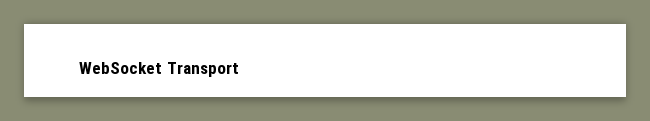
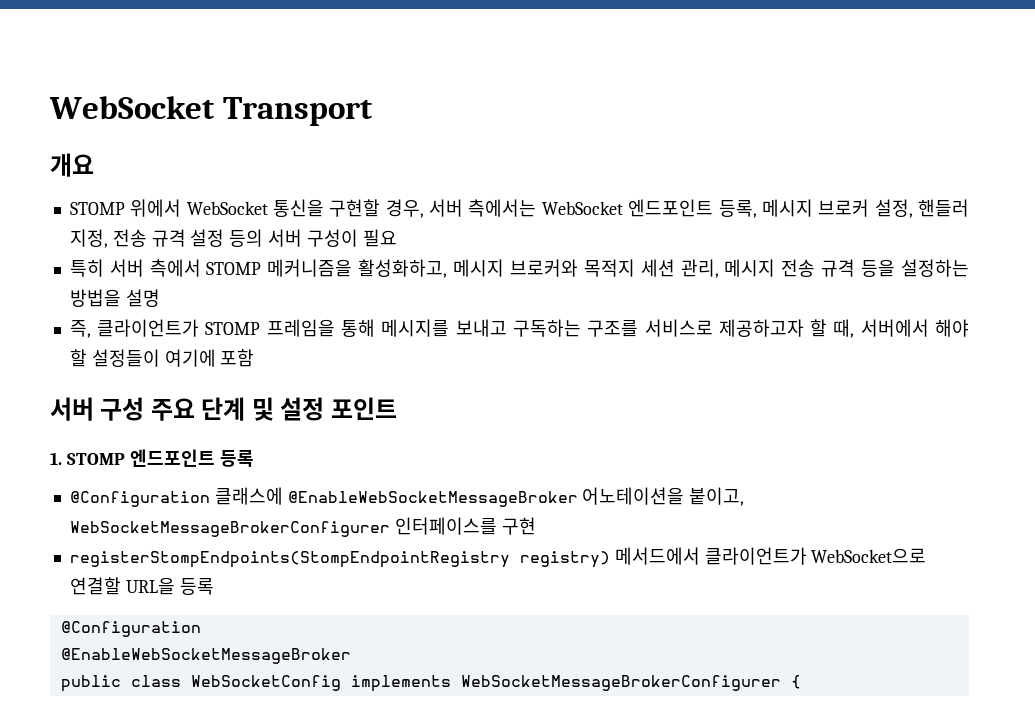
(239, 69) none -> [50,153,94,177] [69,199,970,218] [69,229,397,248] [69,259,969,278] [69,289,160,307] [69,319,969,338] [69,349,255,367] [50,397,397,421] [50,449,254,467] [69,487,745,507] [69,517,536,537] [69,547,927,568] [69,577,214,595] [60,621,201,637] [60,648,351,664] [60,675,801,692] // 개요 // STOMP 위에서 WebSocket 통신을 구현할 경우, 서버 측에서는 WebSocket 엔드포인트 등록, 메시지 브로커 설정, 핸들러 지정, 전송 규격 설정 등의 서버 구성이 필요 // 특히 서버 측에서 STOMP 메커니즘을 활성화하고, 메시지 브로커와 목적지 세션 관리, 메시지 전송 규격 등을 설정하는 방법을 설명 // 즉, 클라이언트가 STOMP 프레임을 통해 메시지를 보내고 구독하는 구조를 서비스로 제공하고자 할 때, 서버에서 해야 할 설정들이 여기에 포함 // 서버 구성 주요 단계 및 설정 포인트 // 1. STOMP 엔드포인트 등록 // @Configuration 클래스에 @EnableWebSocketMessageBroker 어노테이션을 붙이고, WebSocketMessageBrokerConfigurer 인터페이스를 구현 // registerStompEndpoints(StompEndpointRegistry registry) 메서드에서 클라이언트가 WebSocket으로 연결할 URL을 등록 // @Configuration // @EnableWebSocketMessageBroker // public class WebSocketConfig implements WebSocketMessageBrokerConfigurer {

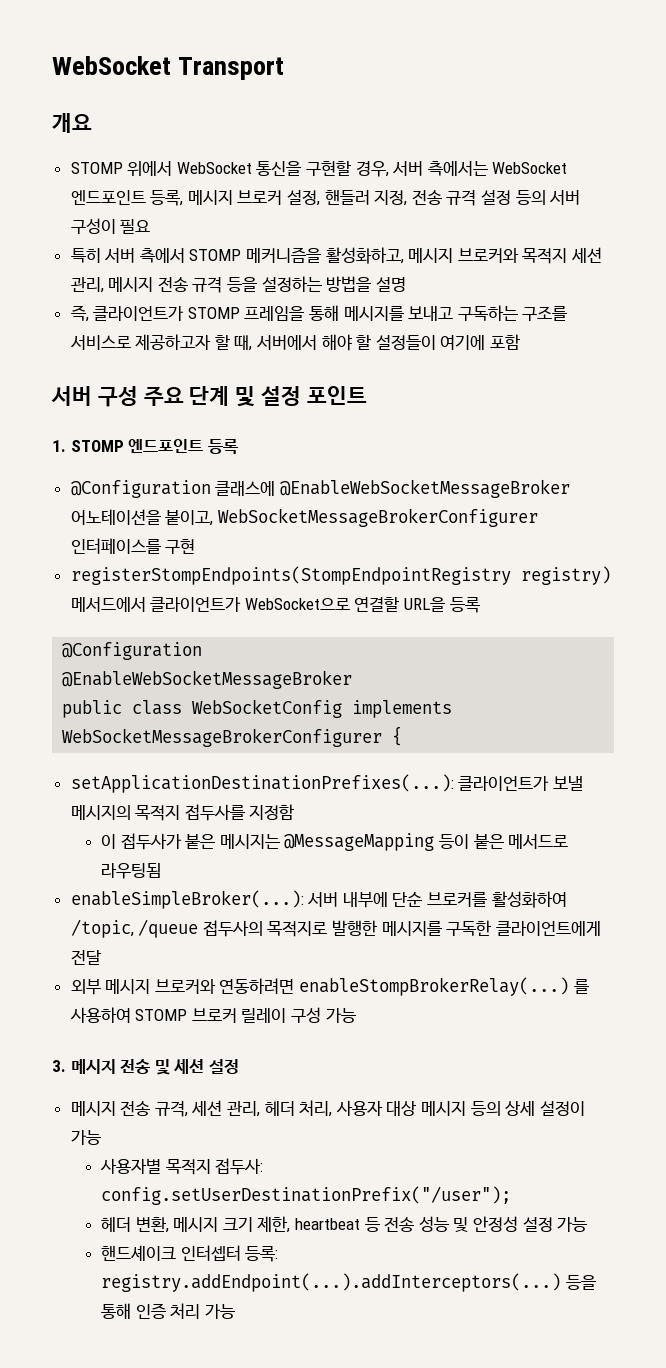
(801, 682) none -> [70,774,583,793] [70,804,295,821] [101,833,569,851] [101,863,162,879] [70,890,567,909] [70,919,601,938] [70,950,101,965] [70,977,589,996] [69,1007,356,1023] [52,1059,239,1075] [70,1100,585,1117] [70,1130,101,1145] [100,1158,264,1175] [101,1186,512,1205] [101,1216,588,1233] [101,1245,279,1262] [101,1273,596,1292] [101,1303,235,1319] // setApplicationDestinationPrefixes(...): 클라이언트가 보낼 메시지의 목적지 접두사를 지정함 // 이 접두사가 붙은 메시지는 @MessageMapping 등이 붙은 메서드로 라우팅됨 // enableSimpleBroker(...): 서버 내부에 단순 브로커를 활성화하여 /topic, /queue 접두사의 목적지로 발행한 메시지를 구독한 클라이언트에게 전달 // 외부 메시지 브로커와 연동하려면 enableStompBrokerRelay(...) 를 사용하여 STOMP 브로커 릴레이 구성 가능 // 3. 메시지 전송 및 세션 설정 // 메시지 전송 규격, 세션 관리, 헤더 처리, 사용자 대상 메시지 등의 상세 설정이 가능 // 사용자별 목적지 접두사: config.setUserDestinationPrefix("/user"); // 헤더 변환, 메시지 크기 제한, heartbeat 등 전송 성능 및 안정성 설정 가능 // 핸드셰이크 인터셉터 등록: registry.addEndpoint(...).addInterceptors(...) 등을 통해 인증 처리 가능

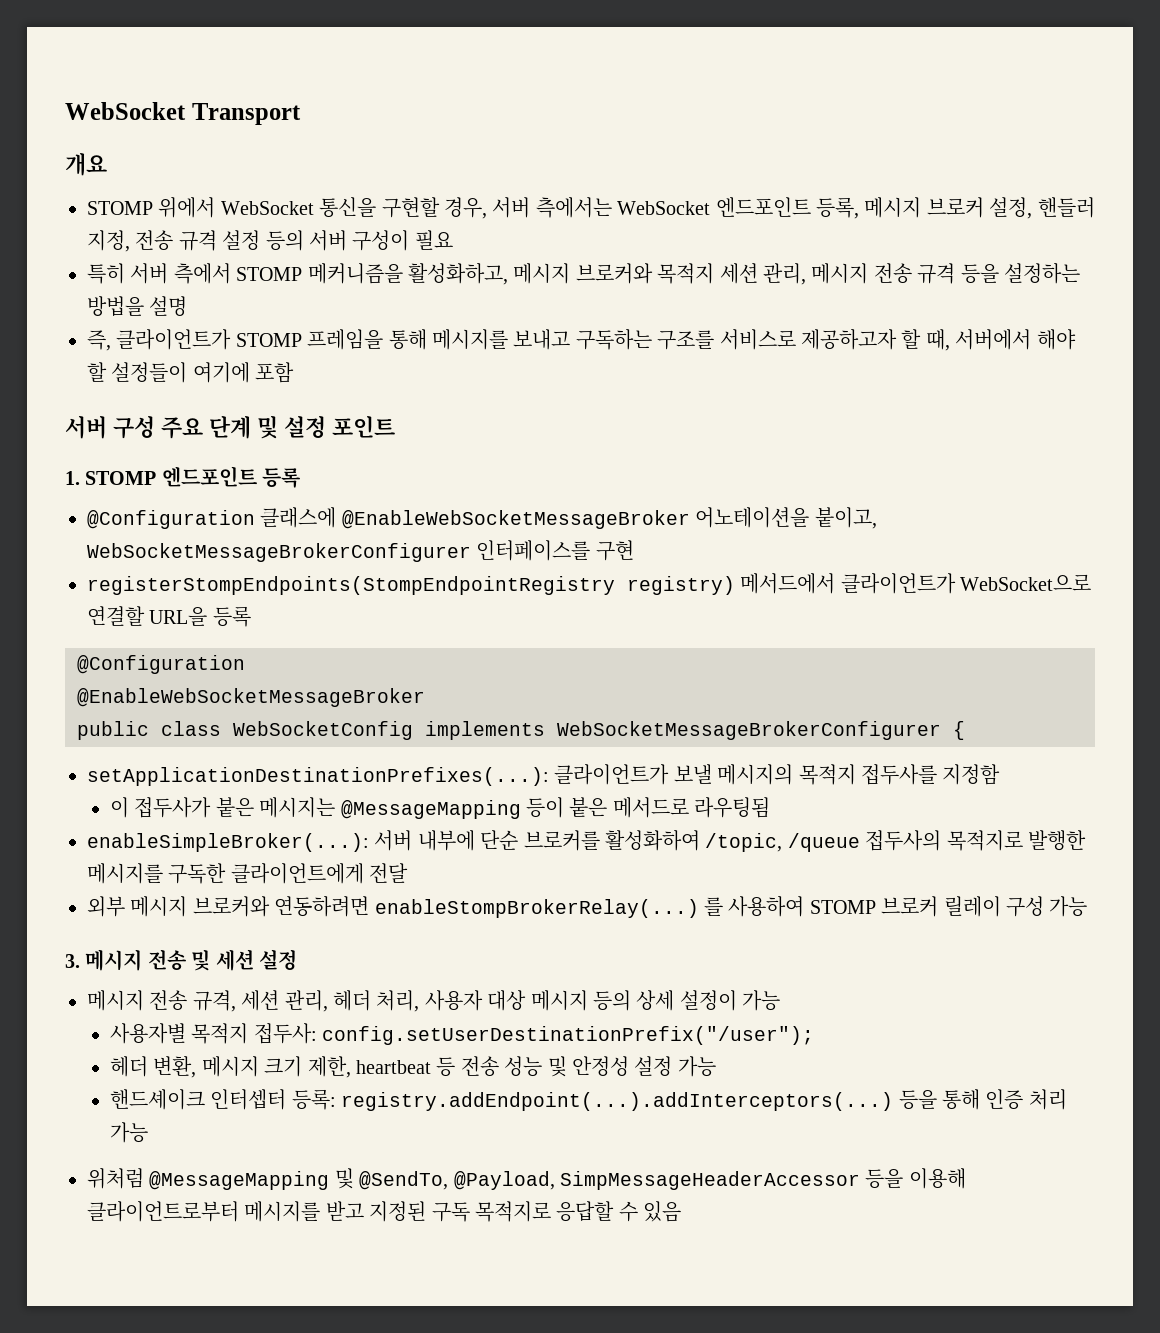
(235, 1311) none -> [87,1168,966,1190] [87,1201,682,1222] // 위처럼 @MessageMapping 및 @SendTo, @Payload, SimpMessageHeaderAccessor 등을 이용해 클라이언트로부터 메시지를 받고 지정된 구독 목적지로 응답할 수 있음

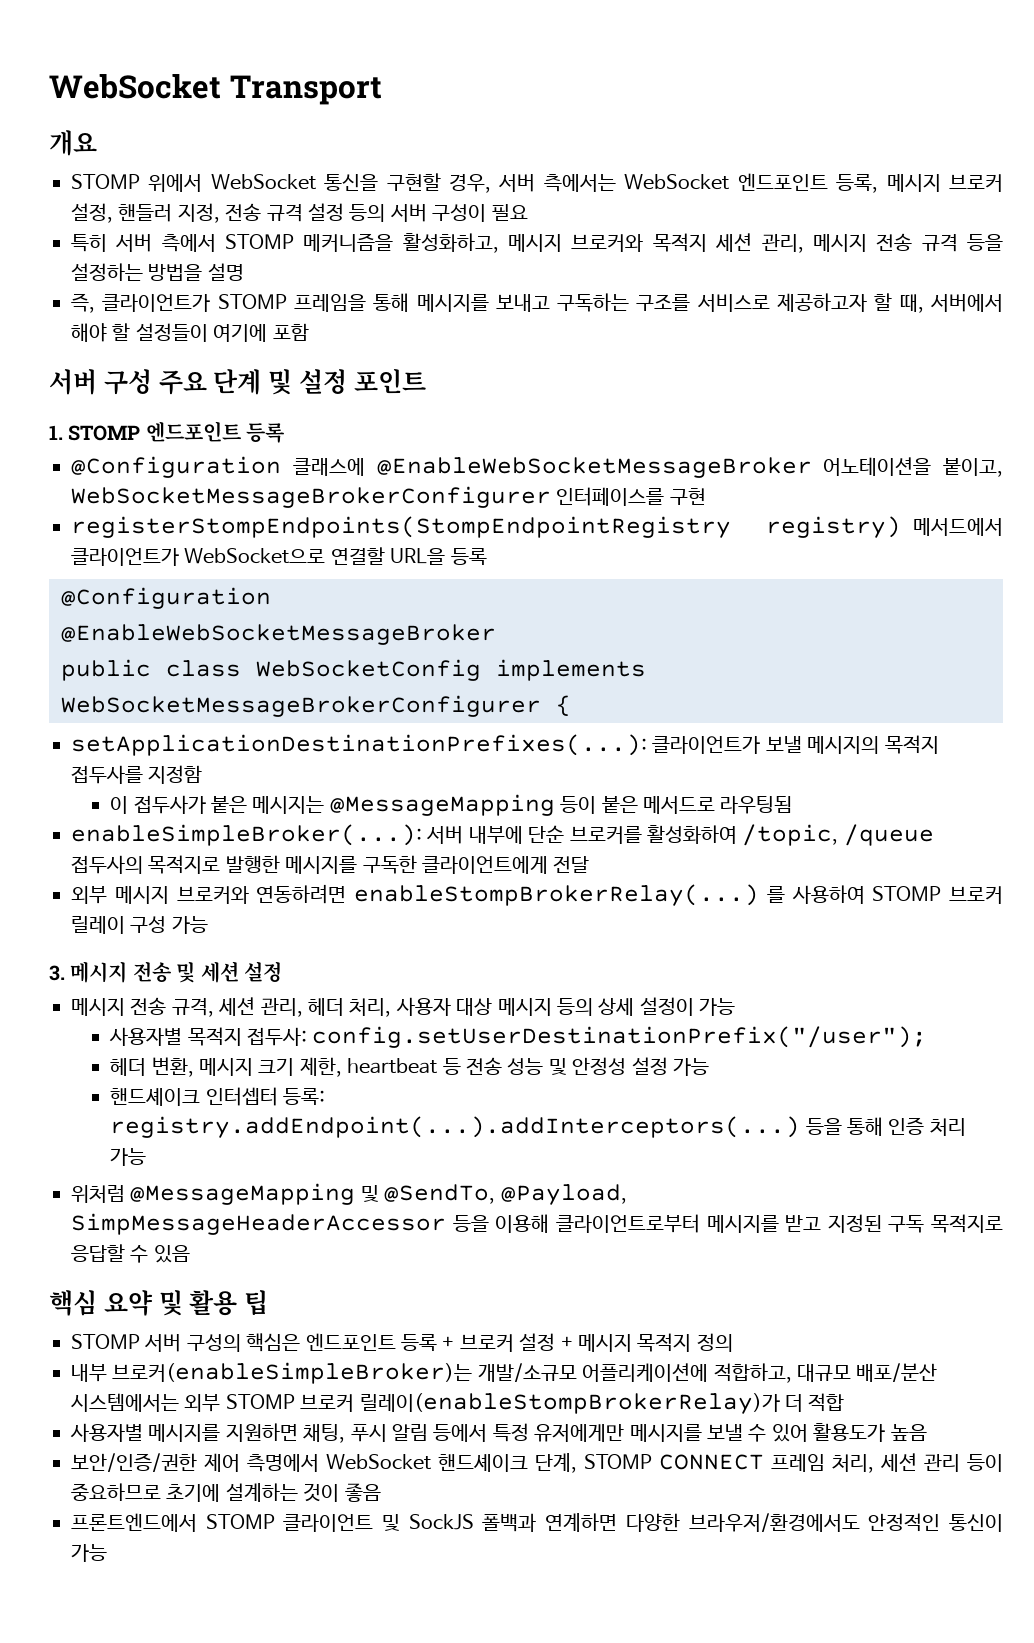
(682, 1211) none -> [49,1290,268,1316] [71,1333,733,1352] [71,1362,938,1384] [71,1393,845,1414] [70,1423,927,1443] [71,1453,1004,1473] [71,1483,381,1502] [71,1513,1003,1532] [71,1544,107,1562] // 핵심 요약 및 활용 팁 // STOMP 서버 구성의 핵심은 엔드포인트 등록 + 브로커 설정 + 메시지 목적지 정의 // 내부 브로커(enableSimpleBroker)는 개발/소규모 어플리케이션에 적합하고, 대규모 배포/분산 시스템에서는 외부 STOMP 브로커 릴레이(enableStompBrokerRelay)가 더 적합 // 사용자별 메시지를 지원하면 채팅, 푸시 알림 등에서 특정 유저에게만 메시지를 보낼 수 있어 활용도가 높음 // 보안/인증/권한 제어 측명에서 WebSocket 핸드셰이크 단계, STOMP CONNECT 프레임 처리, 세션 관리 등이 중요하므로 초기에 설계하는 것이 좋음 // 프론트엔드에서 STOMP 클라이언트 및 SockJS 폴백과 연계하면 다양한 브라우저/환경에서도 안정적인 통신이 가능

